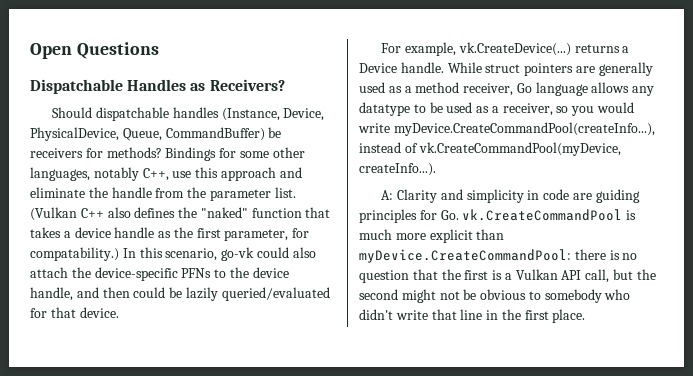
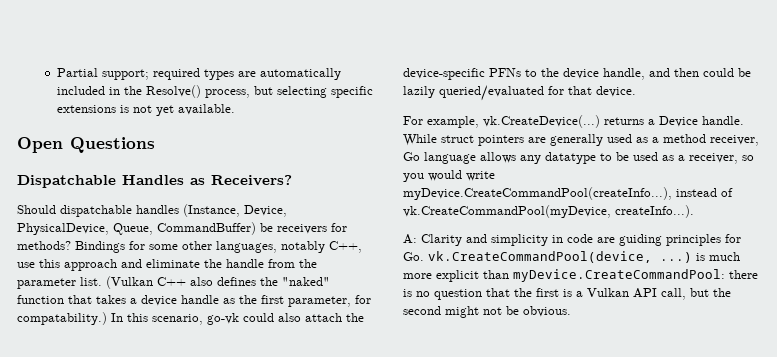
(30, 51) none -> [57,68,342,80] [57,85,374,98] [57,104,236,116] Partial support; required types are automatically included in the Resolve() process, but selecting specific extensions is not yet available. //
[462,209,623,221] vk.CreateCommandPool -> [428,251,692,263] vk.CreateCommandPool(device, ...)
[480,289,631,303] [359,309,586,323] obvious to somebody who didn't write that line in the first place. -> [523,306,571,317] obvious.

